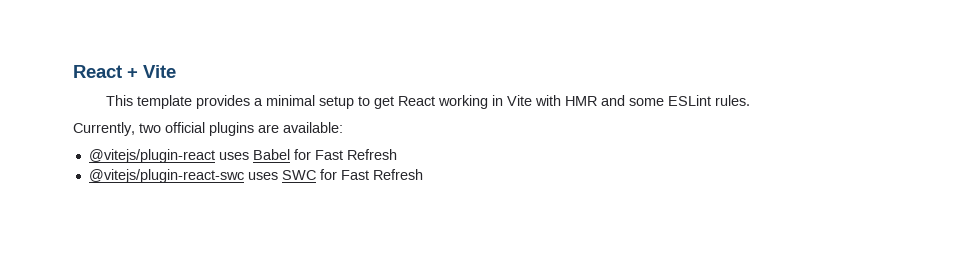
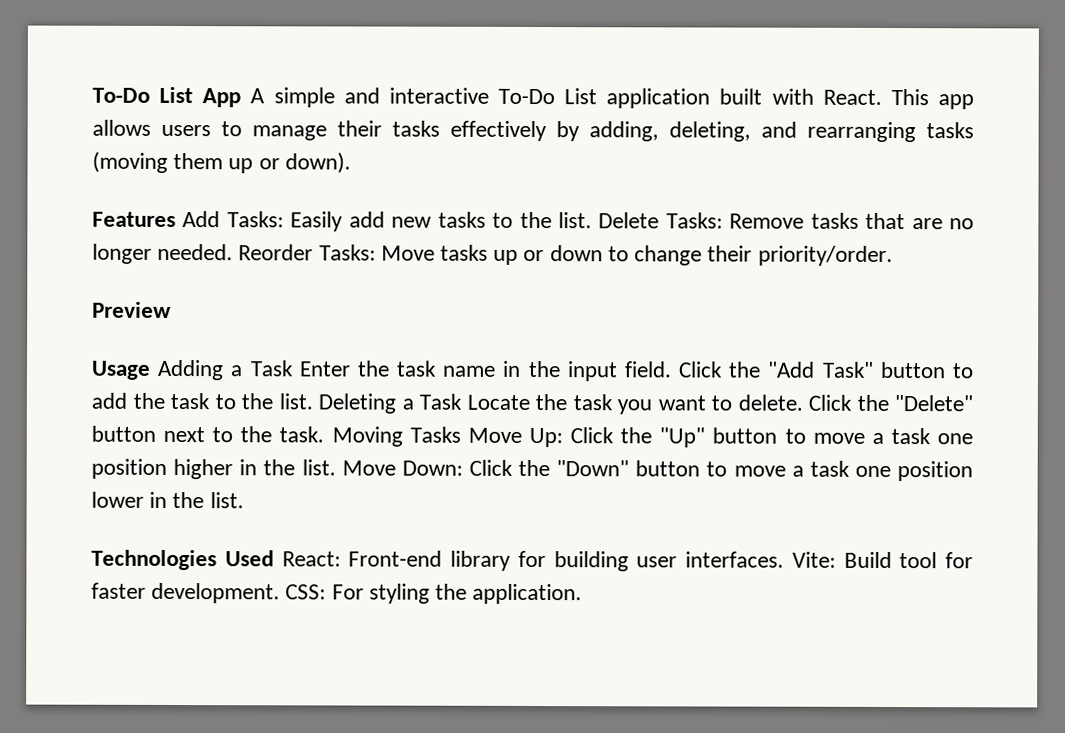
[73,65,176,78] [106,95,751,109] [73,122,343,136] [88,149,397,163] [88,169,423,183] React + Vite // This template provides a minimal setup to get React working in Vite with HMR and some ESLint rules. // Currently, two official plugins are available: // @vitejs/plugin-react uses Babel for Fast Refresh // @vitejs/plugin-react-swc uses SWC for Fast Refresh -> [92,86,974,110] [92,119,974,143] [92,151,351,174] [92,211,974,232] [92,243,893,267] [92,301,172,318] [91,359,974,382] [91,392,973,415] [91,425,974,448] [91,458,973,482] [91,491,244,509] [91,549,973,572] [91,582,583,605] To-Do List App A simple and interactive To-Do List application built with React. This app allows users to manage their tasks effectively by adding, deleting, and rearranging tasks (moving them up or down). // Features Add Tasks: Easily add new tasks to the list. Delete Tasks: Remove tasks that are no longer needed. Reorder Tasks: Move tasks up or down to change their priority/order. // Preview // Usage Adding a Task Enter the task name in the input field. Click the "Add Task" button to add the task to the list. Deleting a Task Locate the task you want to delete. Click the "Delete" button next to the task. Moving Tasks Move Up: Click the "Up" button to move a task one position higher in the list. Move Down: Click the "Down" button to move a task one position lower in the list. // Technologies Used React: Front-end library for building user interfaces. Vite: Build tool for faster development. CSS: For styling the application.

